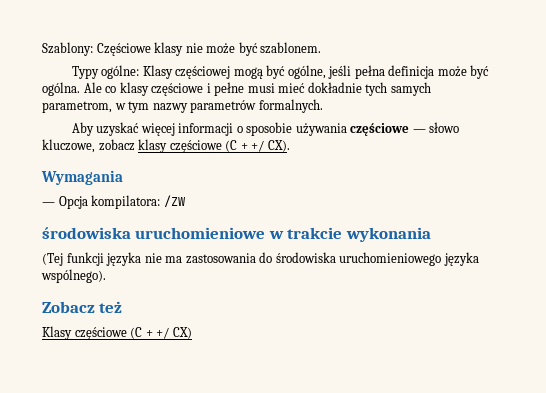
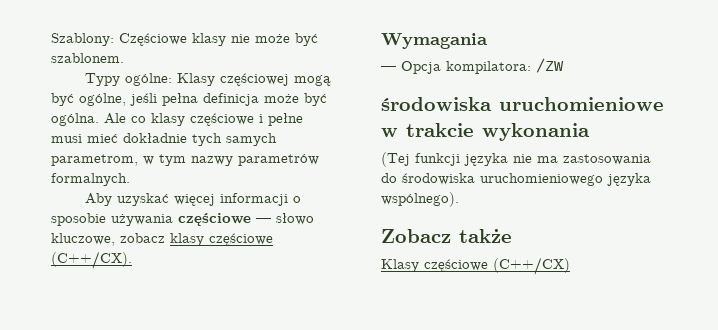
[225,140,290,152] (C + +/ CX). -> [51,251,132,269] (C++/CX).
[99,301,123,313] też -> [459,229,512,243] także
[130,327,192,339] (C + +/ CX) -> [493,257,570,275] (C++/CX)

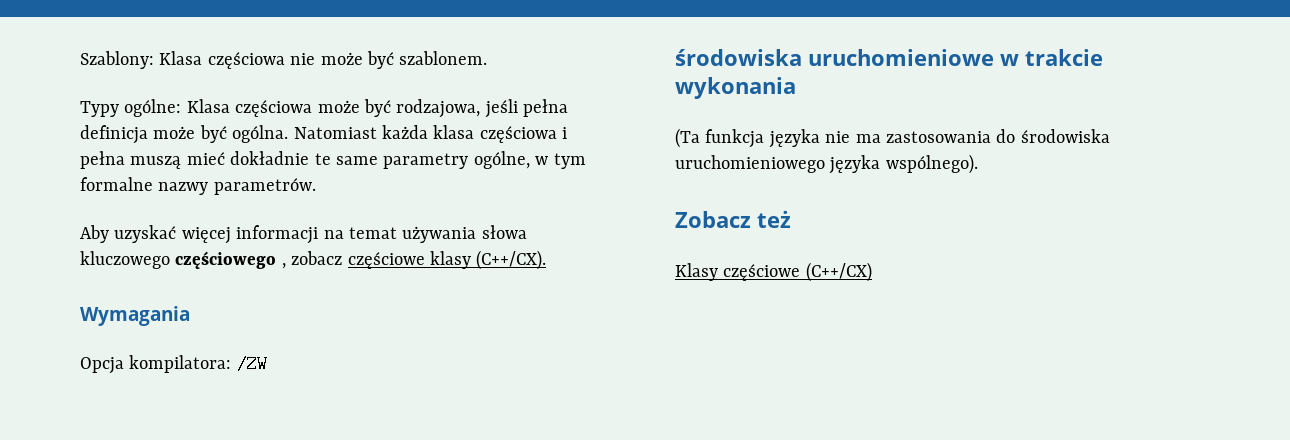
[119,33,226,46] Częściowe klasy -> [159,51,285,69] Klasa częściowa
[177,73,332,86] [51,93,126,106] Klasy częściowej mogą być ogólne, -> [186,99,481,118] Klasa częściowa może być rodzajowa,
[104,113,303,126] [51,133,277,146] [51,154,319,166] [51,173,130,186] [85,193,302,206] [51,213,314,226] [51,233,273,246] Ale co klasy częściowe i pełne musi mieć dokładnie tych samych parametrom, w tym nazwy parametrów formalnych. // Aby uzyskać więcej informacji o sposobie używania częściowe — słowo kluczowe, zobacz klasy częściowe -> [293,125,568,143] [80,151,586,169] [80,177,316,195] [80,225,527,244] [80,251,471,269] Natomiast każda klasa częściowa i pełna muszą mieć dokładnie te same parametry ogólne, w tym formalne nazwy parametrów. // Aby uzyskać więcej informacji na temat używania słowa kluczowego częściowego , zobacz częściowe klasy
[381,66,396,71] — -> (190, 316) none
[381,152,460,167] (Tej funkcji -> [675,128,765,148] (Ta funkcja
[459,229,512,243] także -> [757,210,791,228] też

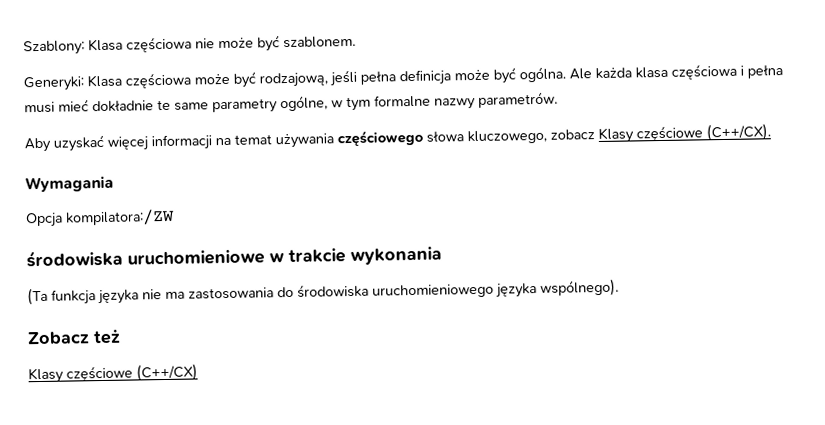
[80,99,182,117] Typy ogólne: -> [23,76,84,92] Generyki:
[396,99,481,118] rodzajowa, -> [259,72,328,88] rodzajową,
[293,127,377,139] Natomiast -> [569,68,592,80] Ale
[130,156,182,169] muszą -> [24,101,55,114] musi
[481,225,527,239] [80,251,471,269] słowa kluczowego częściowego , zobacz częściowe klasy -> [337,125,703,147] częściowego słowa kluczowego, zobacz Klasy częściowe
[129,355,267,373] kompilatora: /ZW -> [65,208,175,226] kompilatora:/ZW

